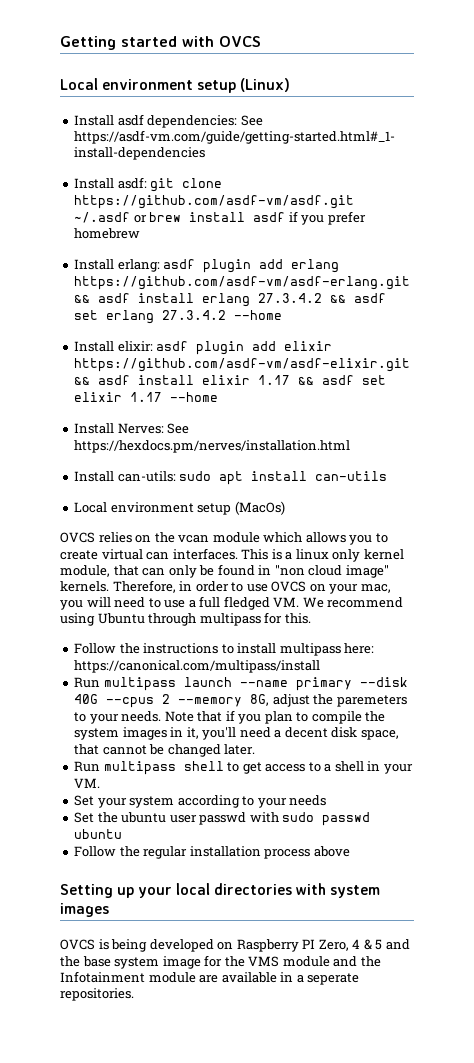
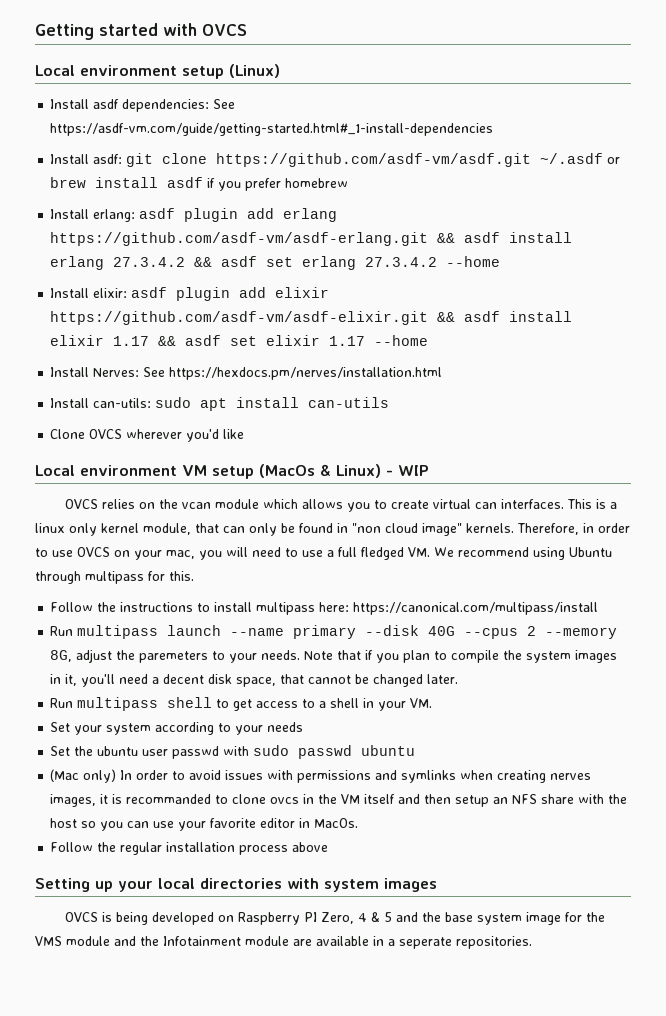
[74,501,285,515] Local environment setup (MacOs) -> [50,429,245,442] [35,464,429,479] Clone OVCS wherever you'd like // Local environment VM setup (MacOs & Linux) - WIP
(123, 834) none -> [50,769,592,783] [50,794,628,807] [50,818,359,831] // (Mac only) In order to avoid issues with permissions and symlinks when creating nerves images, it is recommanded to clone ovcs in the VM itself and then setup an NFS share with the host so you can use your favorite editor in MacOs.

